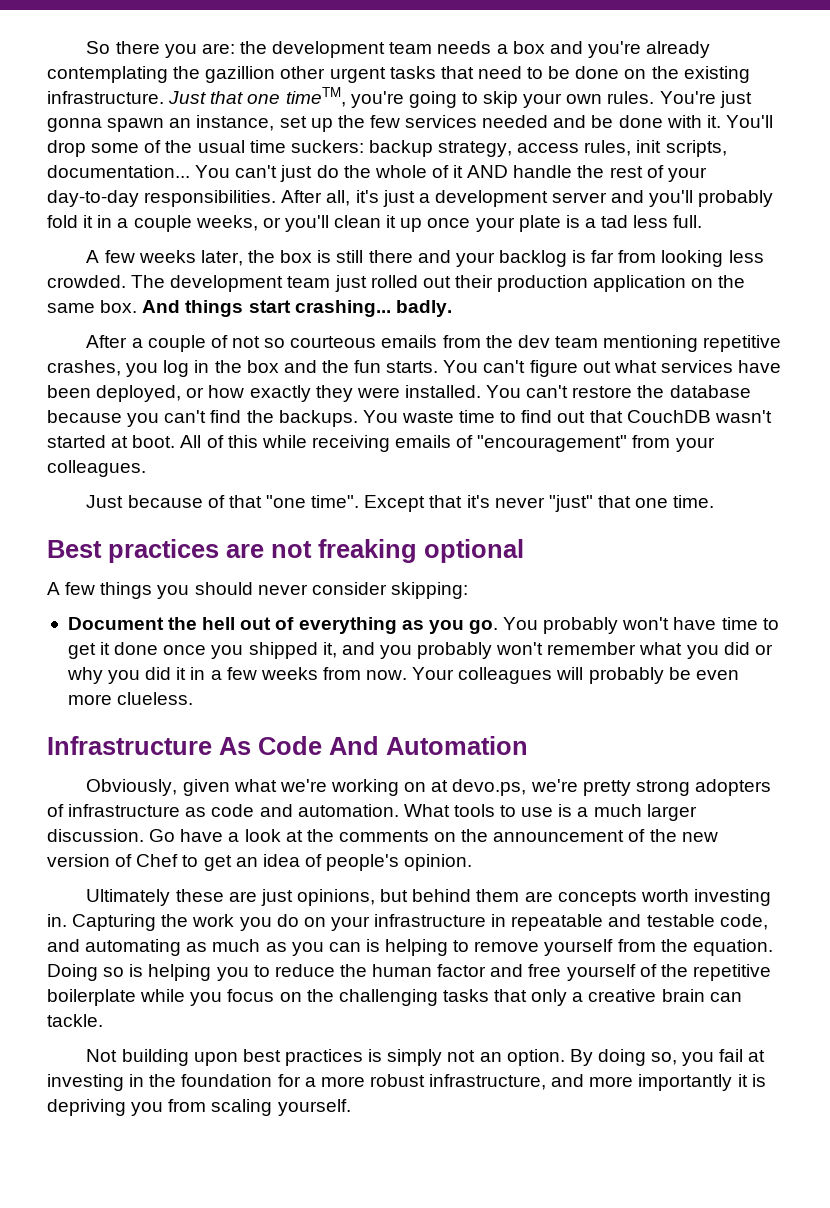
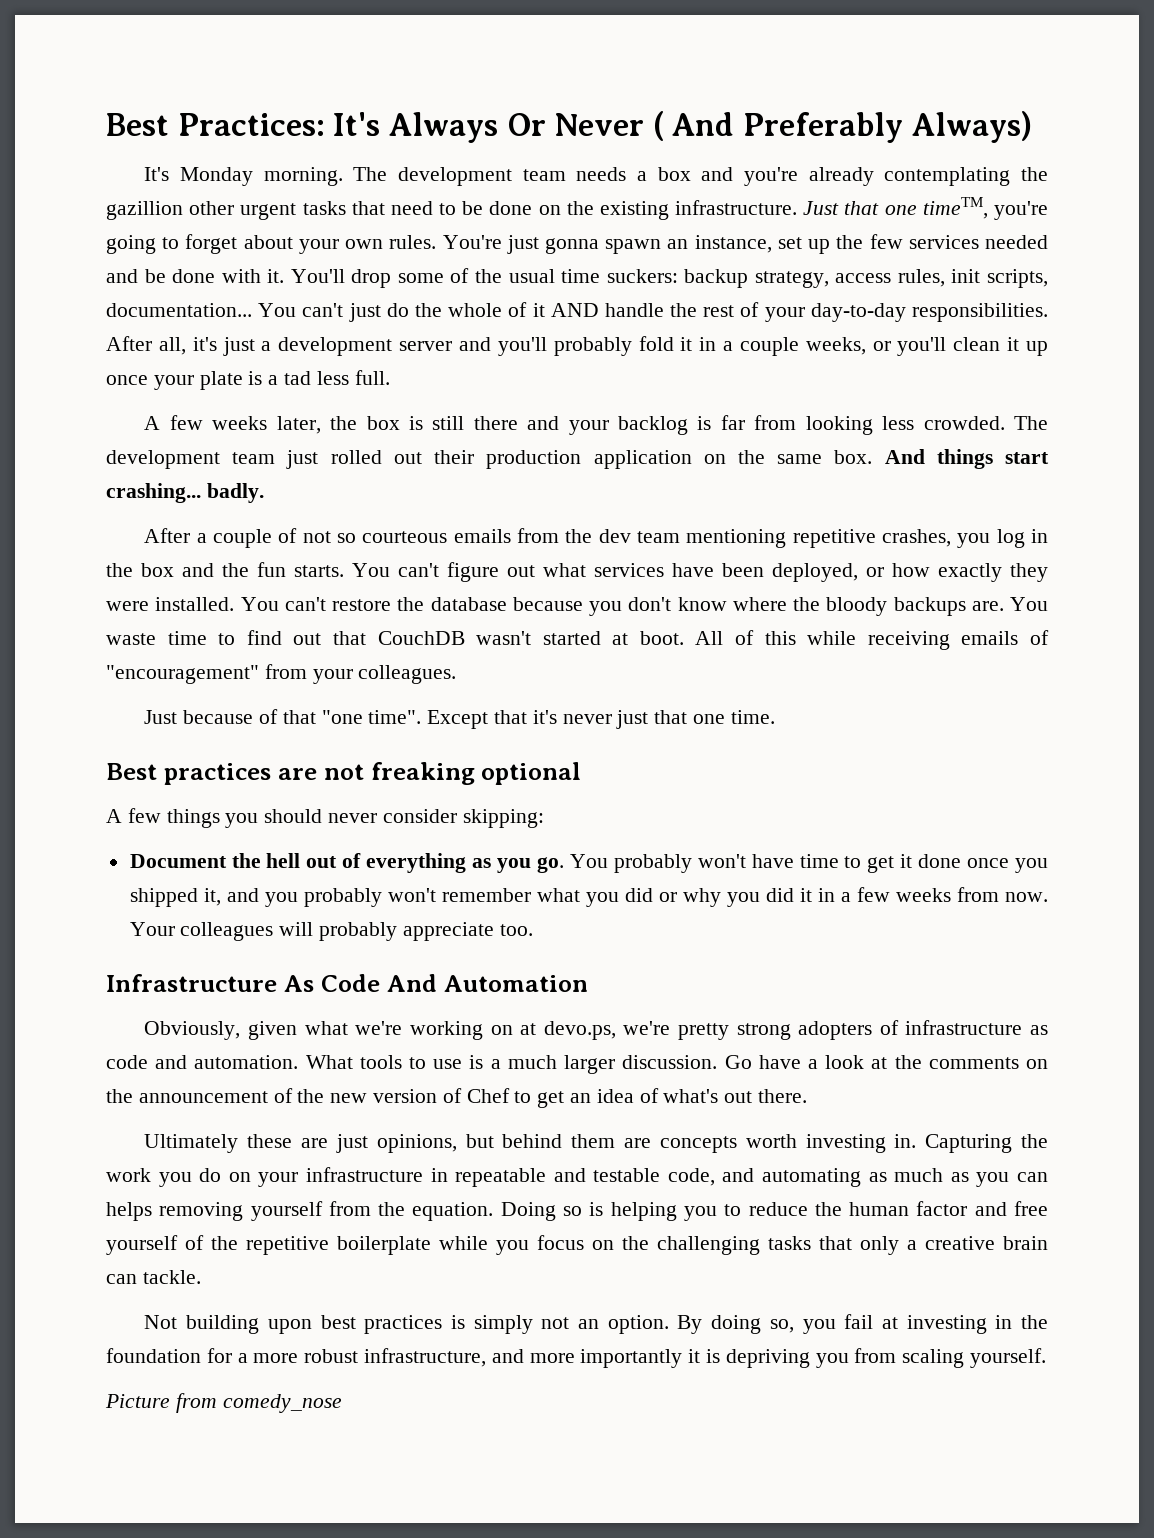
[86,41,267,58] So there you are: the -> [106,111,1032,143] [144,167,388,186] Best Practices: It's Always Or Never ( And Preferably Always) // It's Monday morning. The
[483,91,519,108] skip -> [185,234,293,254] forget about
[164,410,358,427] can't find the backups. -> [628,597,1004,616] don't know where the bloody backups are.
[548,495,593,512] "just" -> [616,710,649,729] just
[668,667,739,680] [67,692,194,705] be even more clueless. -> [402,922,533,941] appreciate too.
[326,854,473,871] people's opinion. -> [663,1089,808,1103] what's out there.
[365,939,540,956] is helping to remove -> [106,1202,244,1221] helps removing
(351, 1107) none -> [105,1393,342,1413] // Picture from comedy_nose

